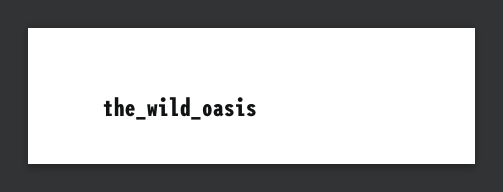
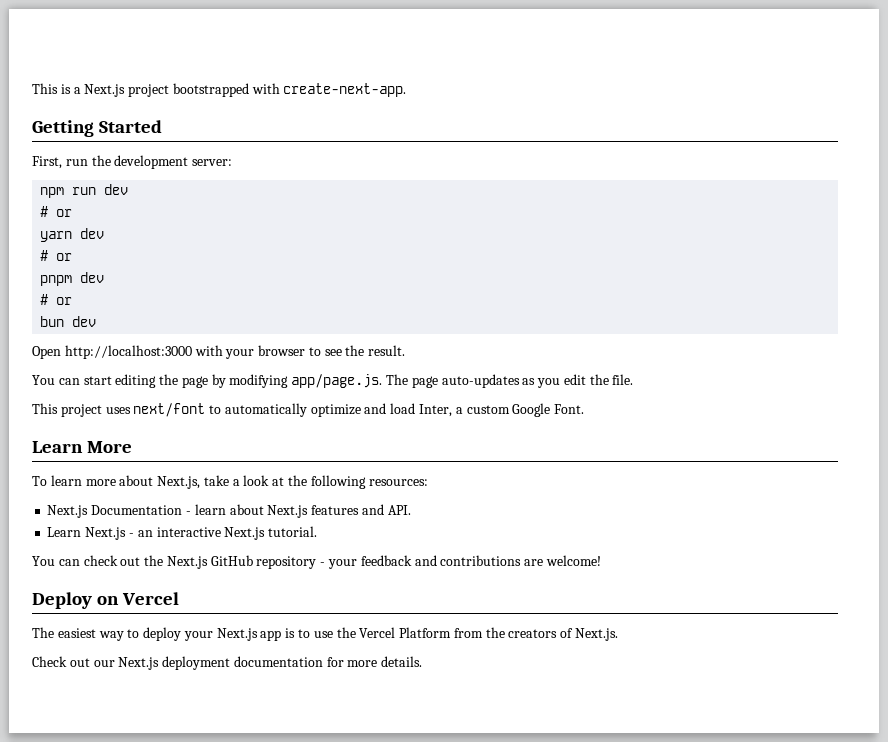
[103,97,257,120] the_wild_oasis -> [32,83,407,97] [32,120,163,137] [32,155,233,169] [40,184,129,198] [40,206,73,217] [40,228,105,242] [40,250,73,261] [40,272,105,286] [40,294,73,305] [40,316,97,327] [32,345,406,359] [32,374,634,388] [32,403,585,417] [32,441,133,453] [32,475,428,489] [47,504,411,518] [47,526,318,540] [32,555,601,569] [32,592,180,609] [32,627,619,641] [32,656,423,670] This is a Next.js project bootstrapped with create-next-app. // Getting Started // First, run the development server: // npm run dev // # or // yarn dev // # or // pnpm dev // # or // bun dev // Open http://localhost:3000 with your browser to see the result. // You can start editing the page by modifying app/page.js. The page auto-updates as you edit the file. // This project uses next/font to automatically optimize and load Inter, a custom Google Font. // Learn More // To learn more about Next.js, take a look at the following resources: // Next.js Documentation - learn about Next.js features and API. // Learn Next.js - an interactive Next.js tutorial. // You can check out the Next.js GitHub repository - your feedback and contributions are welcome! // Deploy on Vercel // The easiest way to deploy your Next.js app is to use the Vercel Platform from the creators of Next.js. // Check out our Next.js deployment documentation for more details.

